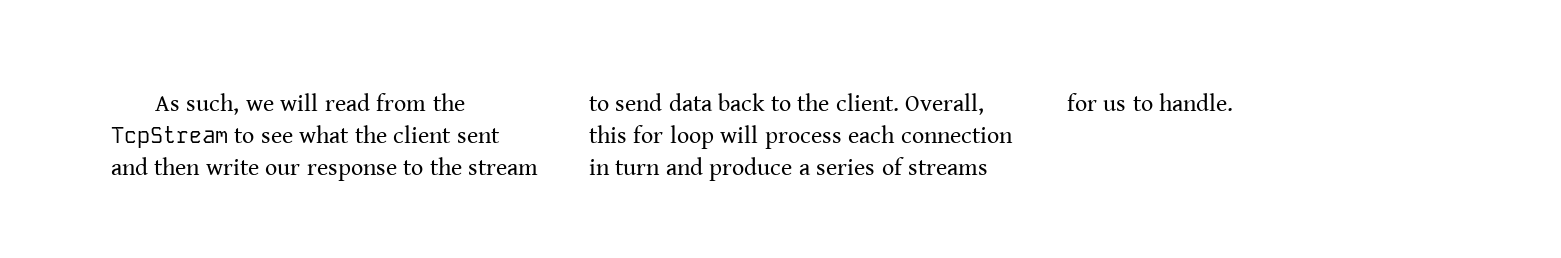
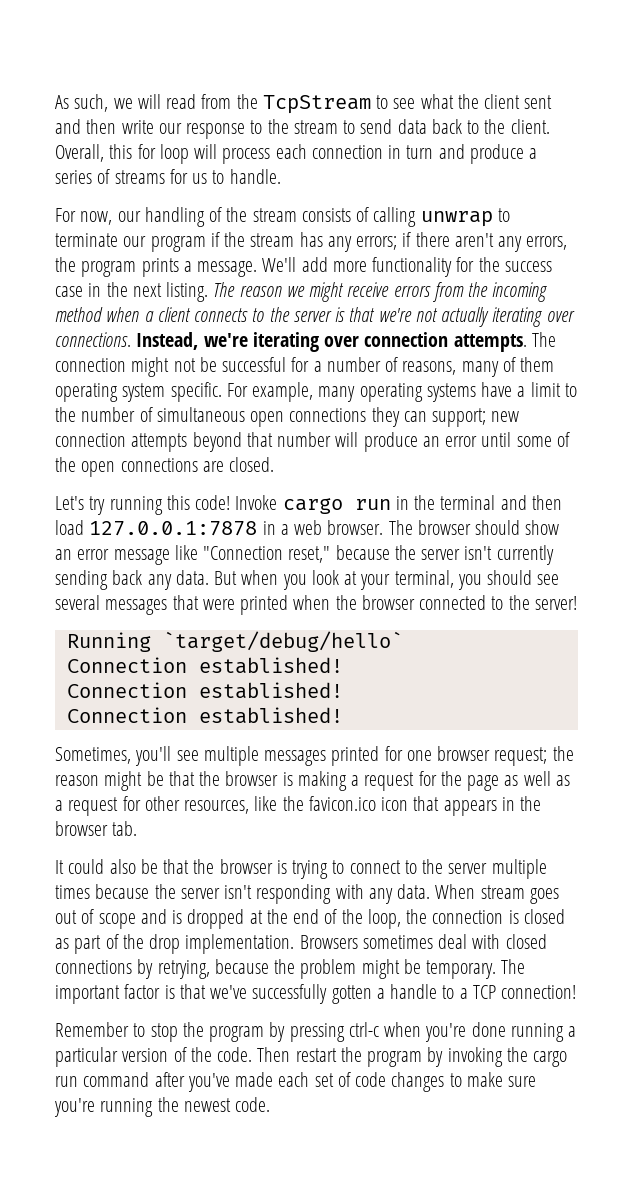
(1234, 102) none -> [55,207,510,227] [55,232,568,252] [55,257,552,277] [55,282,549,302] [55,307,575,327] [55,332,556,352] [55,357,555,377] [55,382,577,402] [55,407,520,427] [55,432,570,452] [55,457,275,477] [55,495,562,515] [55,520,560,536] [55,545,554,565] [55,570,560,590] [55,595,577,615] [66,631,403,652] [66,657,343,674] [66,682,343,699] [66,707,343,724] [55,746,574,766] [55,771,570,791] [55,796,542,816] [55,821,138,836] [55,859,547,879] [55,884,559,904] [55,909,565,929] [55,934,547,954] [55,959,526,979] [55,984,577,1004] [55,1022,577,1042] [55,1047,568,1067] [55,1072,537,1092] [54,1097,271,1117] // For now, our handling of the stream consists of calling unwrap to terminate our program if the stream has any errors; if there aren't any errors, the program prints a message. We'll add more functionality for the success case in the next listing. The reason we might receive errors from the incoming method when a client connects to the server is that we're not actually iterating over connections. Instead, we're iterating over connection attempts. The connection might not be successful for a number of reasons, many of them operating system specific. For example, many operating systems have a limit to the number of simultaneous open connections they can support; new connection attempts beyond that number will produce an error until some of the open connections are closed. // Let's try running this code! Invoke cargo run in the terminal and then load 127.0.0.1:7878 in a web browser. The browser should show an error message like "Connection reset," because the server isn't currently sending back any data. But when you look at your terminal, you should see several messages that were printed when the browser connected to the server! // Running `target/debug/hello` // Connection established! // Connection established! // Connection established! // Sometimes, you'll see multiple messages printed for one browser request; the reason might be that the browser is making a request for the page as well as a request for other resources, like the favicon.ico icon that appears in the browser tab. // It could also be that the browser is trying to connect to the server multiple times because the server isn't responding with any data. When stream goes out of scope and is dropped at the end of the loop, the connection is closed as part of the drop implementation. Browsers sometimes deal with closed connections by retrying, because the problem might be temporary. The important factor is that we've successfully gotten a handle to a TCP connection! // Remember to stop the program by pressing ctrl-c when you're done running a particular version of the code. Then restart the program by invoking the cargo run command after you've made each set of code changes to make sure you're running the newest code.

